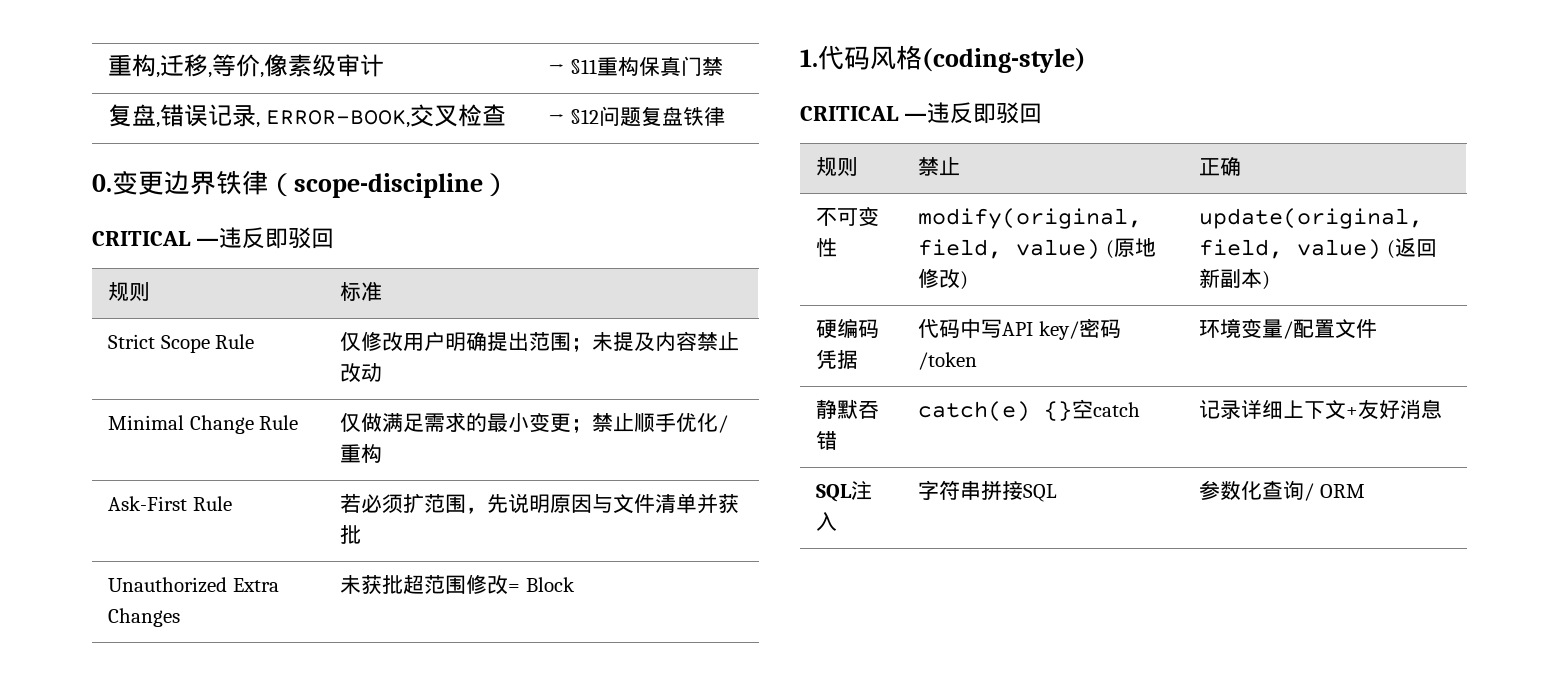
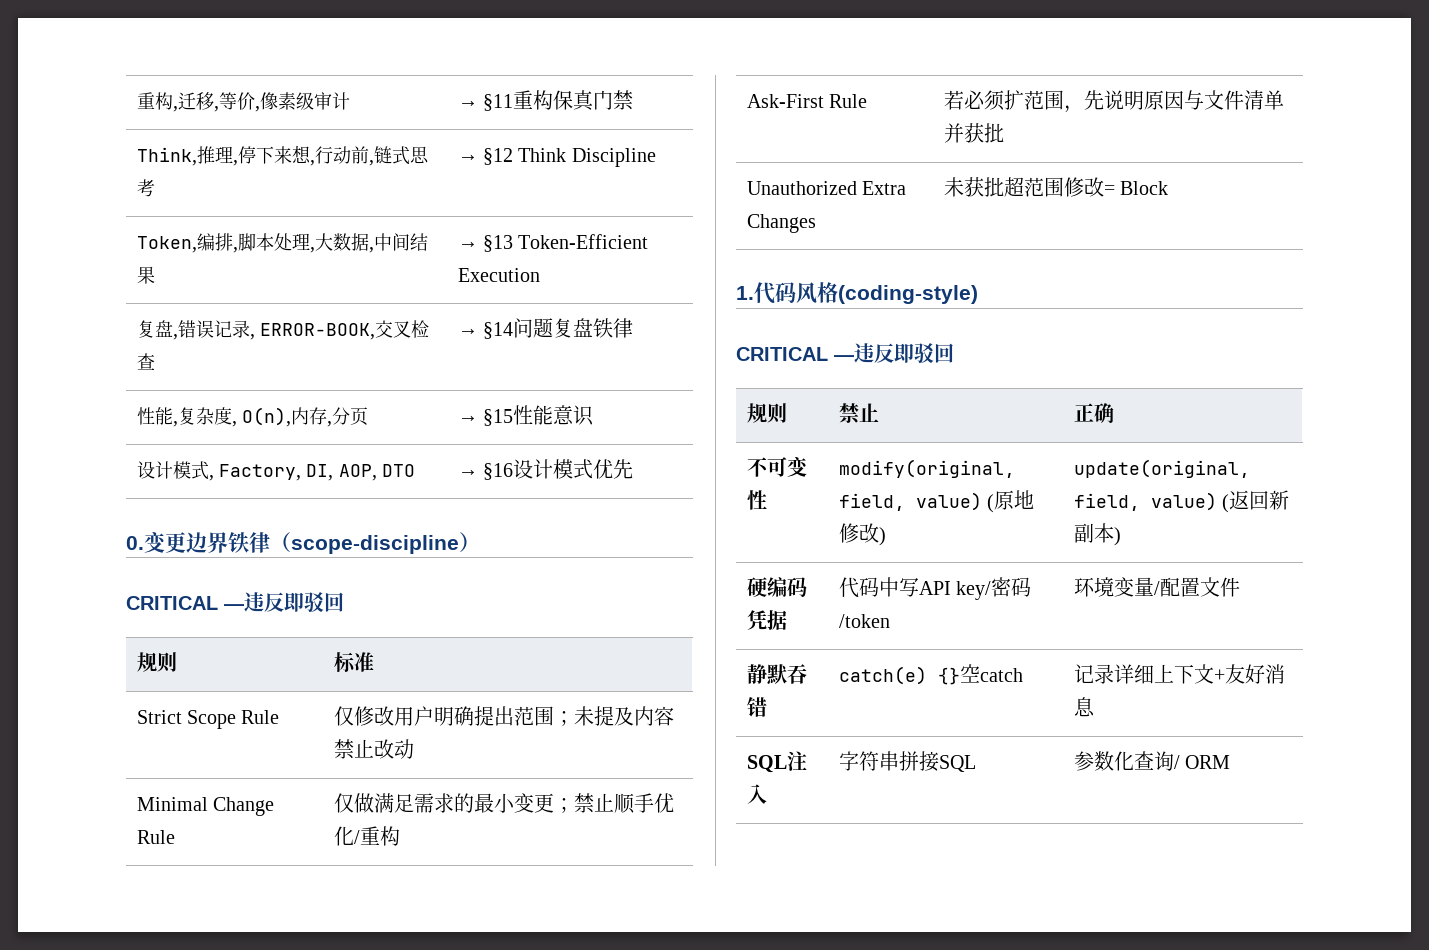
(723, 66) none -> [136,145,429,166] [136,179,155,197] [457,148,656,167] [136,233,428,253] [136,266,155,284] [457,234,649,252] [457,268,540,282] // Think,推理,停下来想,行动前,链式思考 | → §12 Think Discipline // Token,编排,脚本处理,大数据,中间结果 | → §13 Token-Efficient Execution
[569,109,599,124] §12 -> [483,322,514,339] §14
(725, 116) none -> [136,407,369,427] [457,405,595,426] [136,461,416,481] [457,459,634,480] // 性能,复杂度, O(n),内存,分页 | → §15性能意识 // 设计模式, Factory, DI, AOP, DTO | → §16设计模式优先

